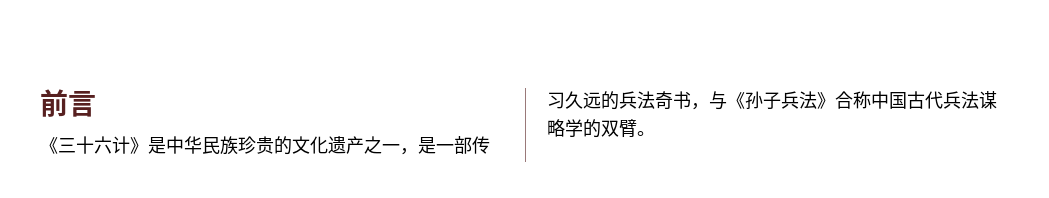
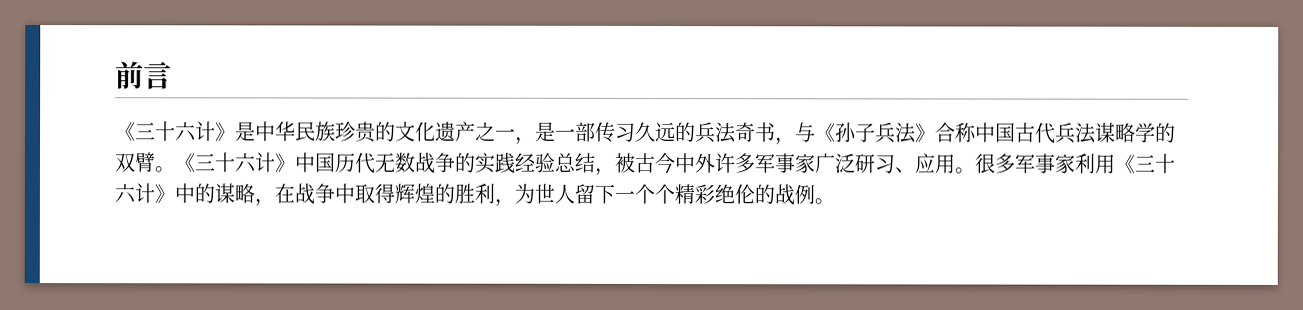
(655, 133) none -> [174,152,1176,176] [114,183,835,207] 《三十六计》中国历代无数战争的实践经验总结，被古今中外许多军事家广泛研习、应用。很多军事家利用《三十六计》中的谋略，在战争中取得辉煌的胜利，为世人留下一个个精彩绝伦的战例。

